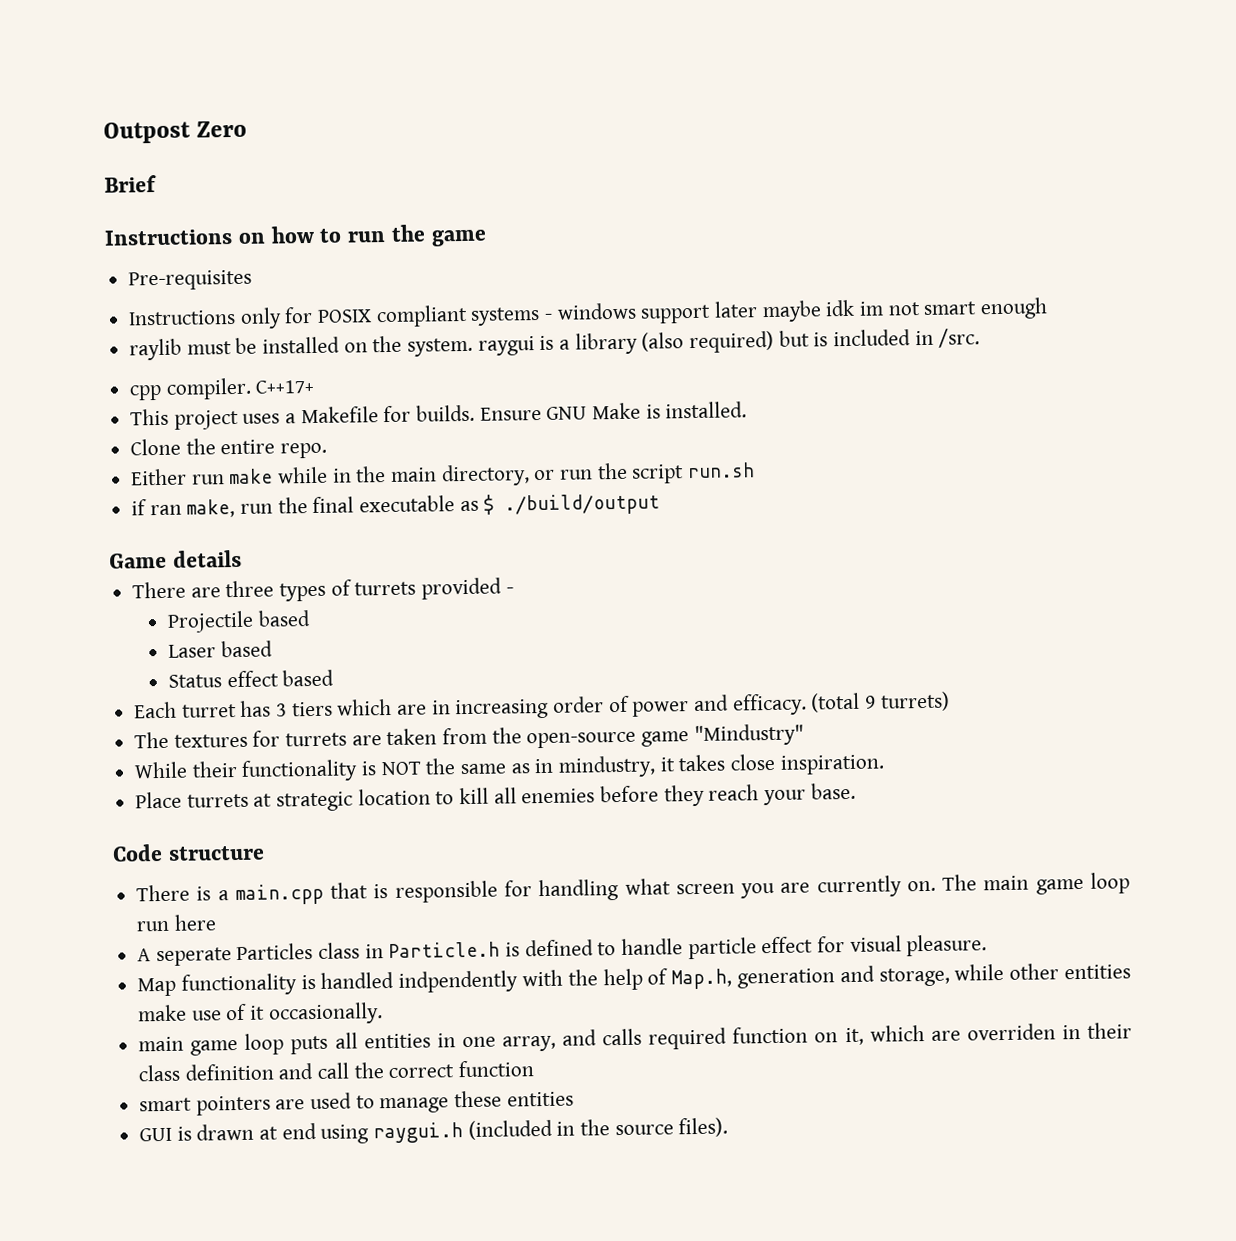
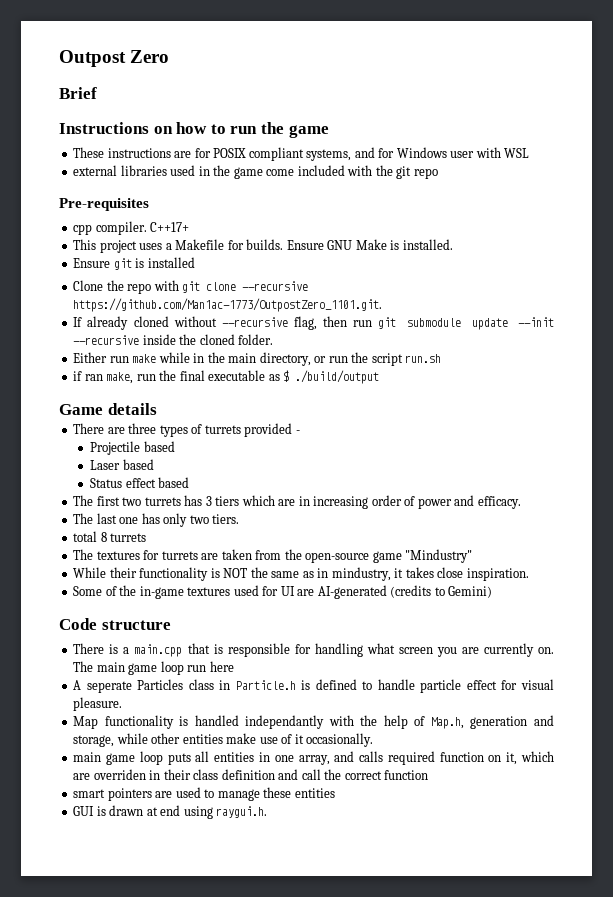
[128,269,253,291] [128,297,1049,329] [129,328,981,361] Pre-requisites // Instructions only for POSIX compliant systems - windows support later maybe idk im not smart enough // raylib must be installed on the system. raygui is a library (also required) but is included in /src. -> [73,147,530,161] [73,165,438,179] [59,198,149,211] These instructions are for POSIX compliant systems, and for Windows user with WSL // external libraries used in the game come included with the git repo // Pre-requisites
[130,438,328,459] Clone the entire repo. -> [73,257,195,270] [73,280,309,294] [73,298,383,312] [73,316,554,330] [73,334,274,345] Ensure git is installed // Clone the repo with git clone --recursive https://github.com/Man1ac-1773/OutpostZero_1101.git. // If already cloned without --recursive flag, then run git submodule update --init --recursive inside the cloned folder.
[134,701,237,719] Each turret -> [73,495,181,506] The first two turrets
[810,691,950,713] (total 9 turrets) -> [73,513,240,527] [73,531,147,542] // The last one has only two tiers. // total 8 turrets
[135,782,856,812] Place turrets at strategic location to kill all enemies before they reach your base. -> [73,585,493,599] Some of the in-game textures used for UI are AI-generated (credits to Gemini)
[398,970,519,993] indpendently -> [245,715,325,729] independantly
[373,1117,729,1144] raygui.h (included in the source files). -> [216,806,268,818] raygui.h.

